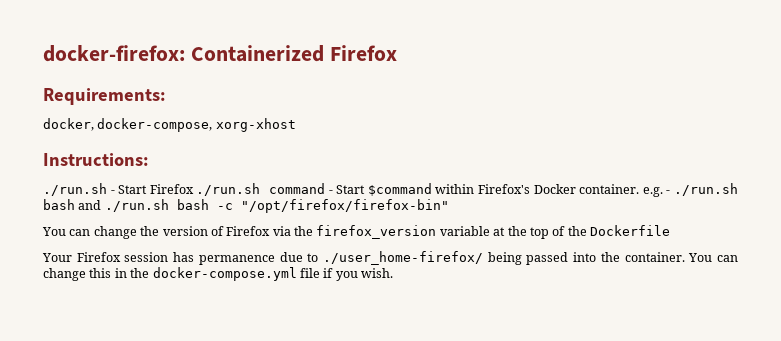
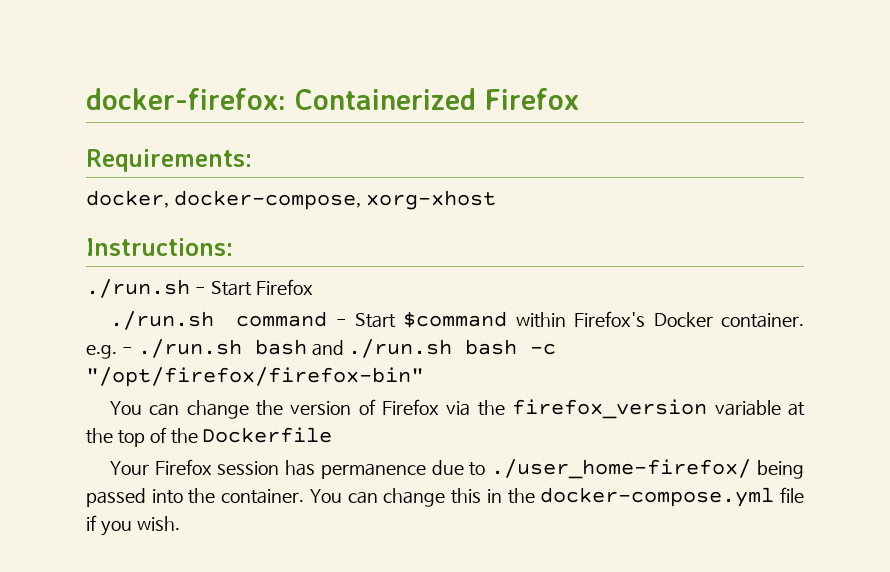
(194, 189) none -> (313, 287) //

